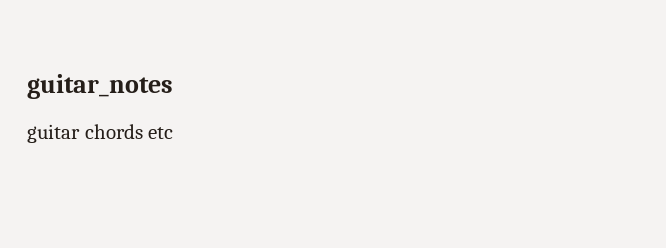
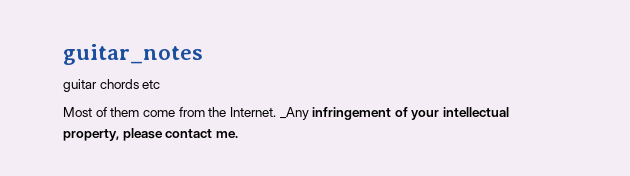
(174, 133) none -> [63,107,510,120] [63,128,238,141] // Most of them come from the Internet. _Any infringement of your intellectual property, please contact me.

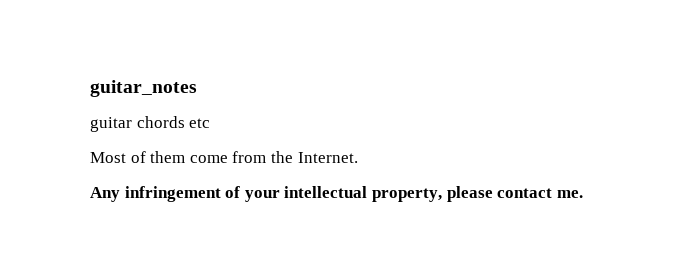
[279,107,309,120] _Any -> [90,187,120,202] // Any

